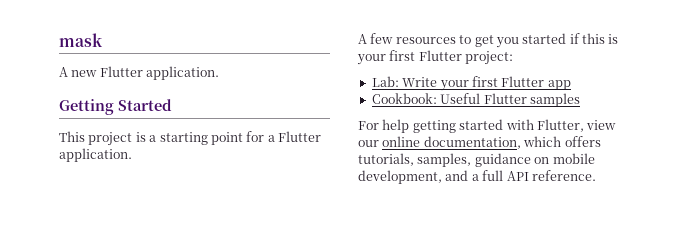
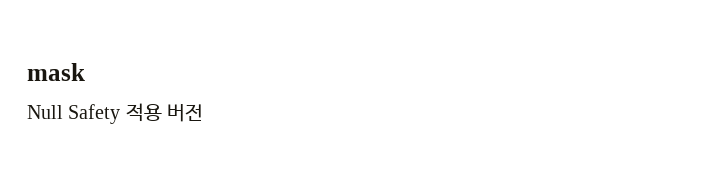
[59,66,220,80] [59,99,172,115] [59,131,321,146] [59,148,132,162] [358,33,619,48] [357,50,514,65] [371,76,571,91] [371,93,580,107] [358,119,617,133] [358,136,601,149] [358,153,595,167] [358,170,596,184] A new Flutter application. // Getting Started // This project is a starting point for a Flutter application. // A few resources to get you started if this is your first Flutter project: // Lab: Write your first Flutter app // Cookbook: Useful Flutter samples // For help getting started with Flutter, view our online documentation, which offers tutorials, samples, guidance on mobile development, and a full API reference. -> [27,103,204,124] Null Safety 적용 버전

